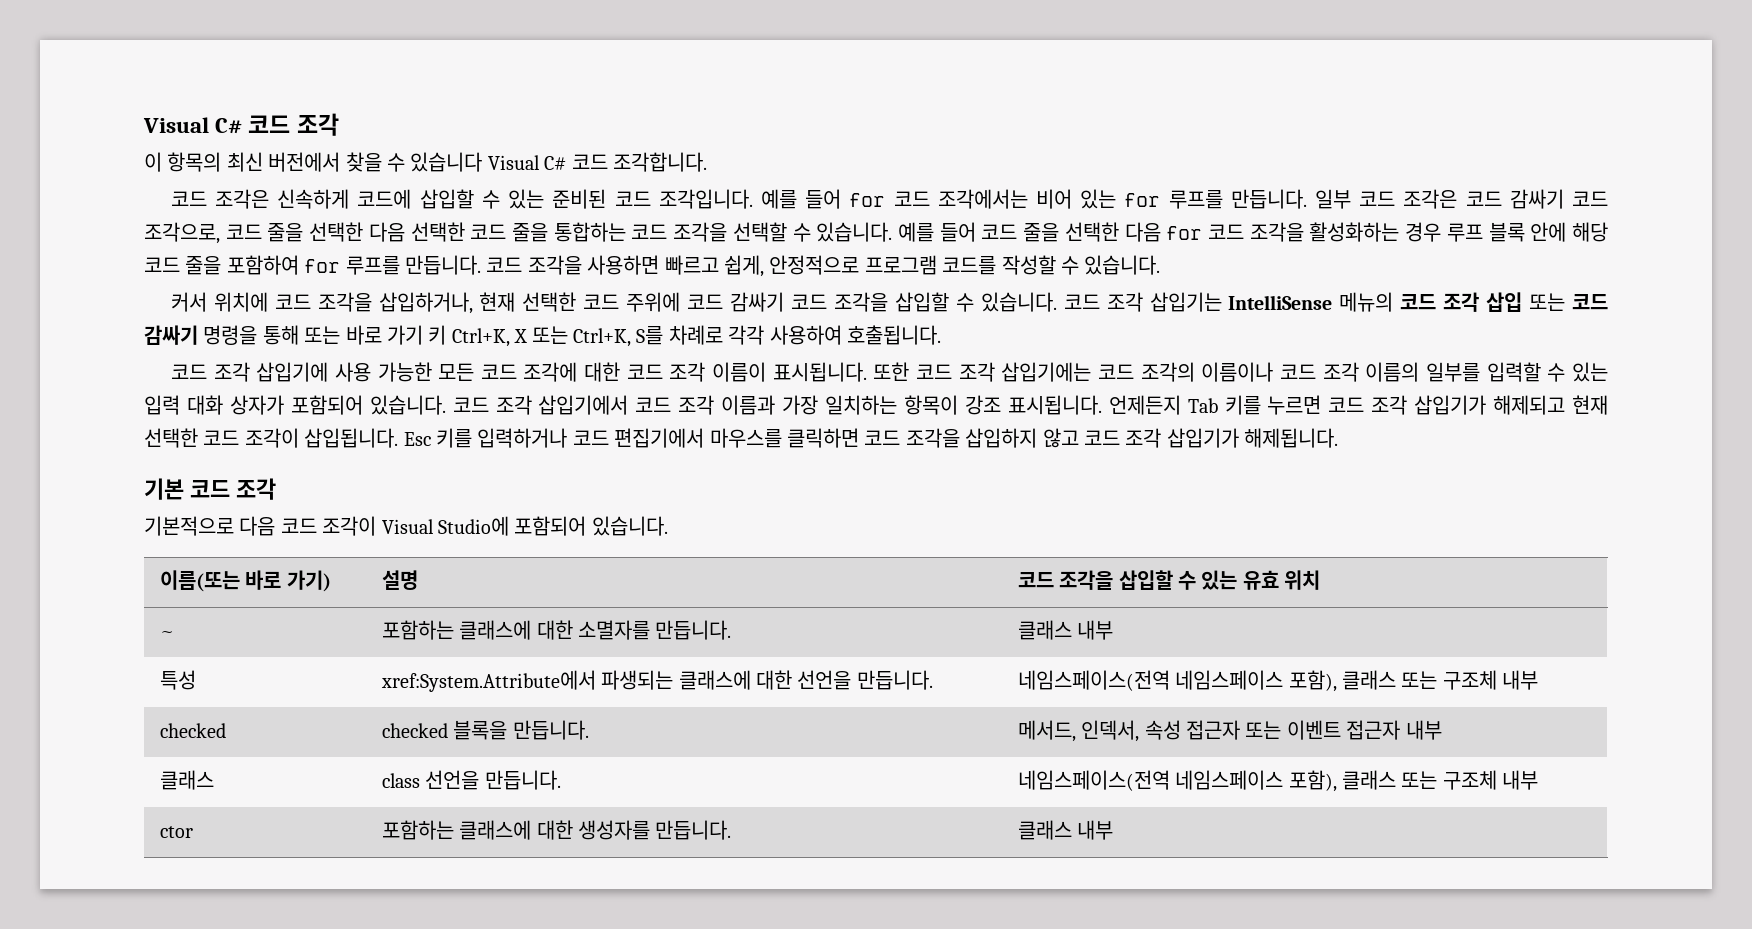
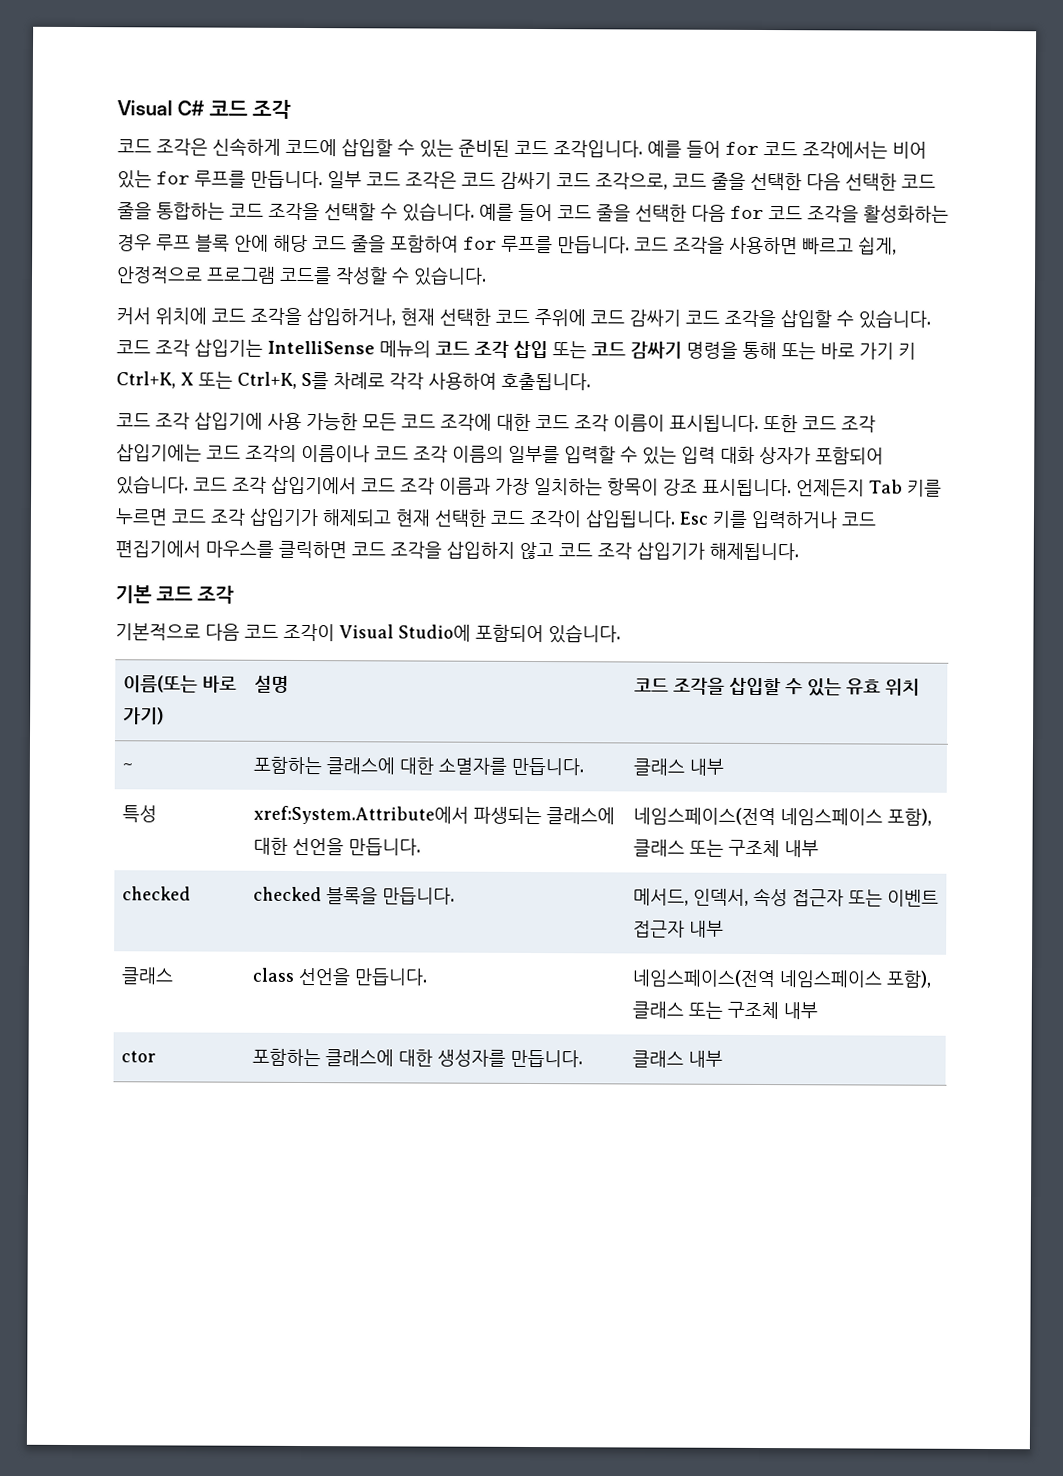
[144,152,707,172] // 이 항목의 최신 버전에서 찾을 수 있습니다 Visual C# 코드 조각합니다. -> (291, 109) none

